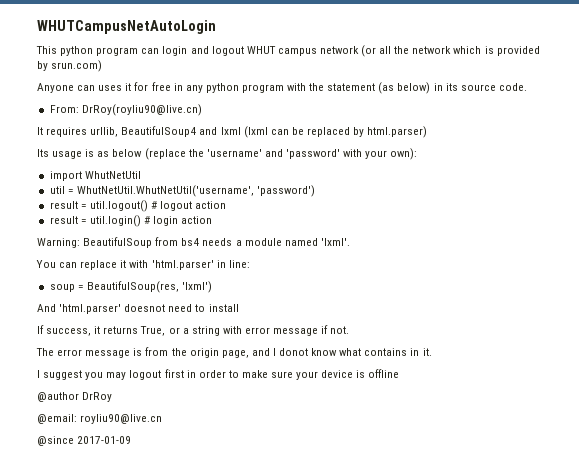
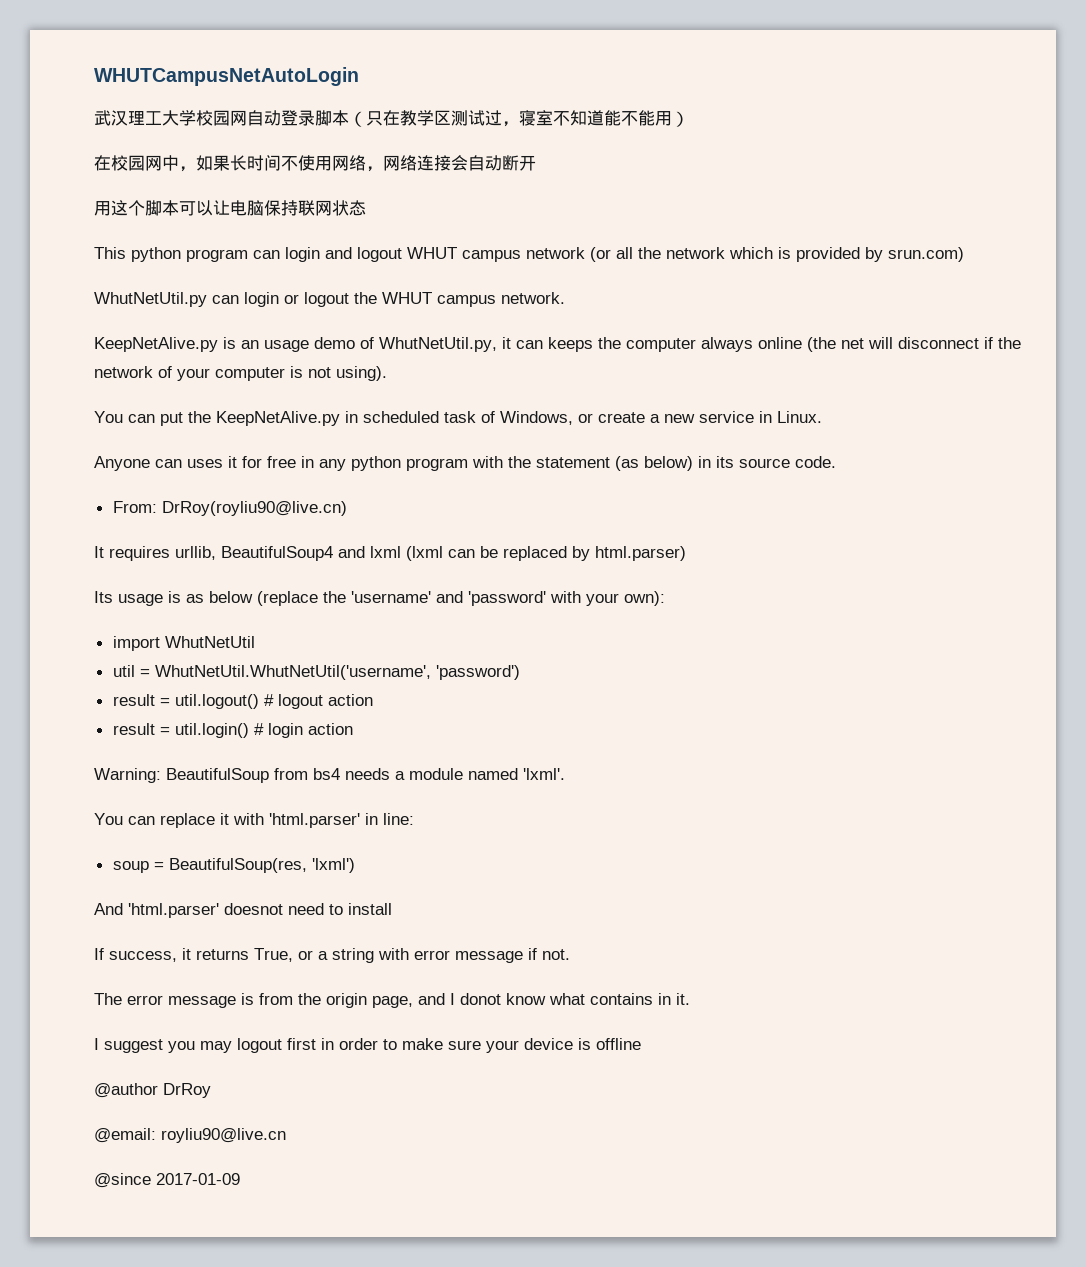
(216, 27) none -> [94,110,689,127] [94,155,536,172] [94,200,366,216] // 武汉理工大学校园网自动登录脚本（只在教学区测试过，寝室不知道能不能用） // 在校园网中，如果长时间不使用网络，网络连接会自动断开 // 用这个脚本可以让电脑保持联网状态
(103, 66) none -> [94,292,565,307] [94,337,1021,352] [94,366,387,381] [94,411,822,426] // WhutNetUtil.py can login or logout the WHUT campus network. // KeepNetAlive.py is an usage demo of WhutNetUtil.py, it can keeps the computer always online (the net will disconnect if the network of your computer is not using). // You can put the KeepNetAlive.py in scheduled task of Windows, or create a new service in Linux.

